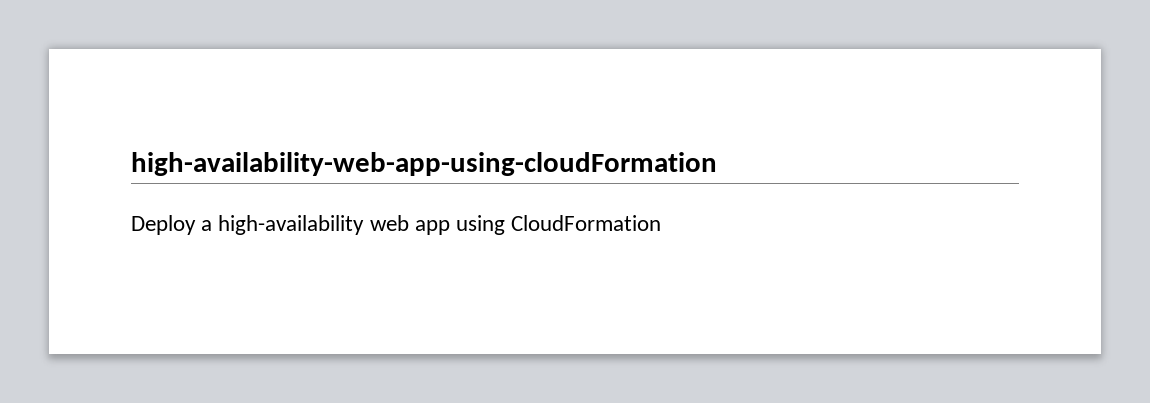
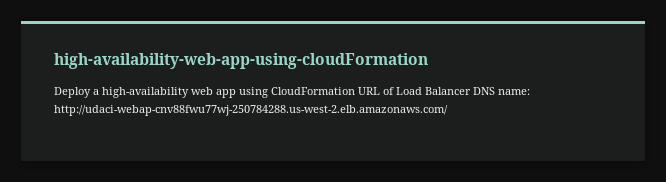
(662, 223) none -> [358,87,530,95] [54,105,448,116] URL of Load Balancer DNS name: http://udaci-webap-cnv88fwu77wj-250784288.us-west-2.elb.amazonaws.com/

